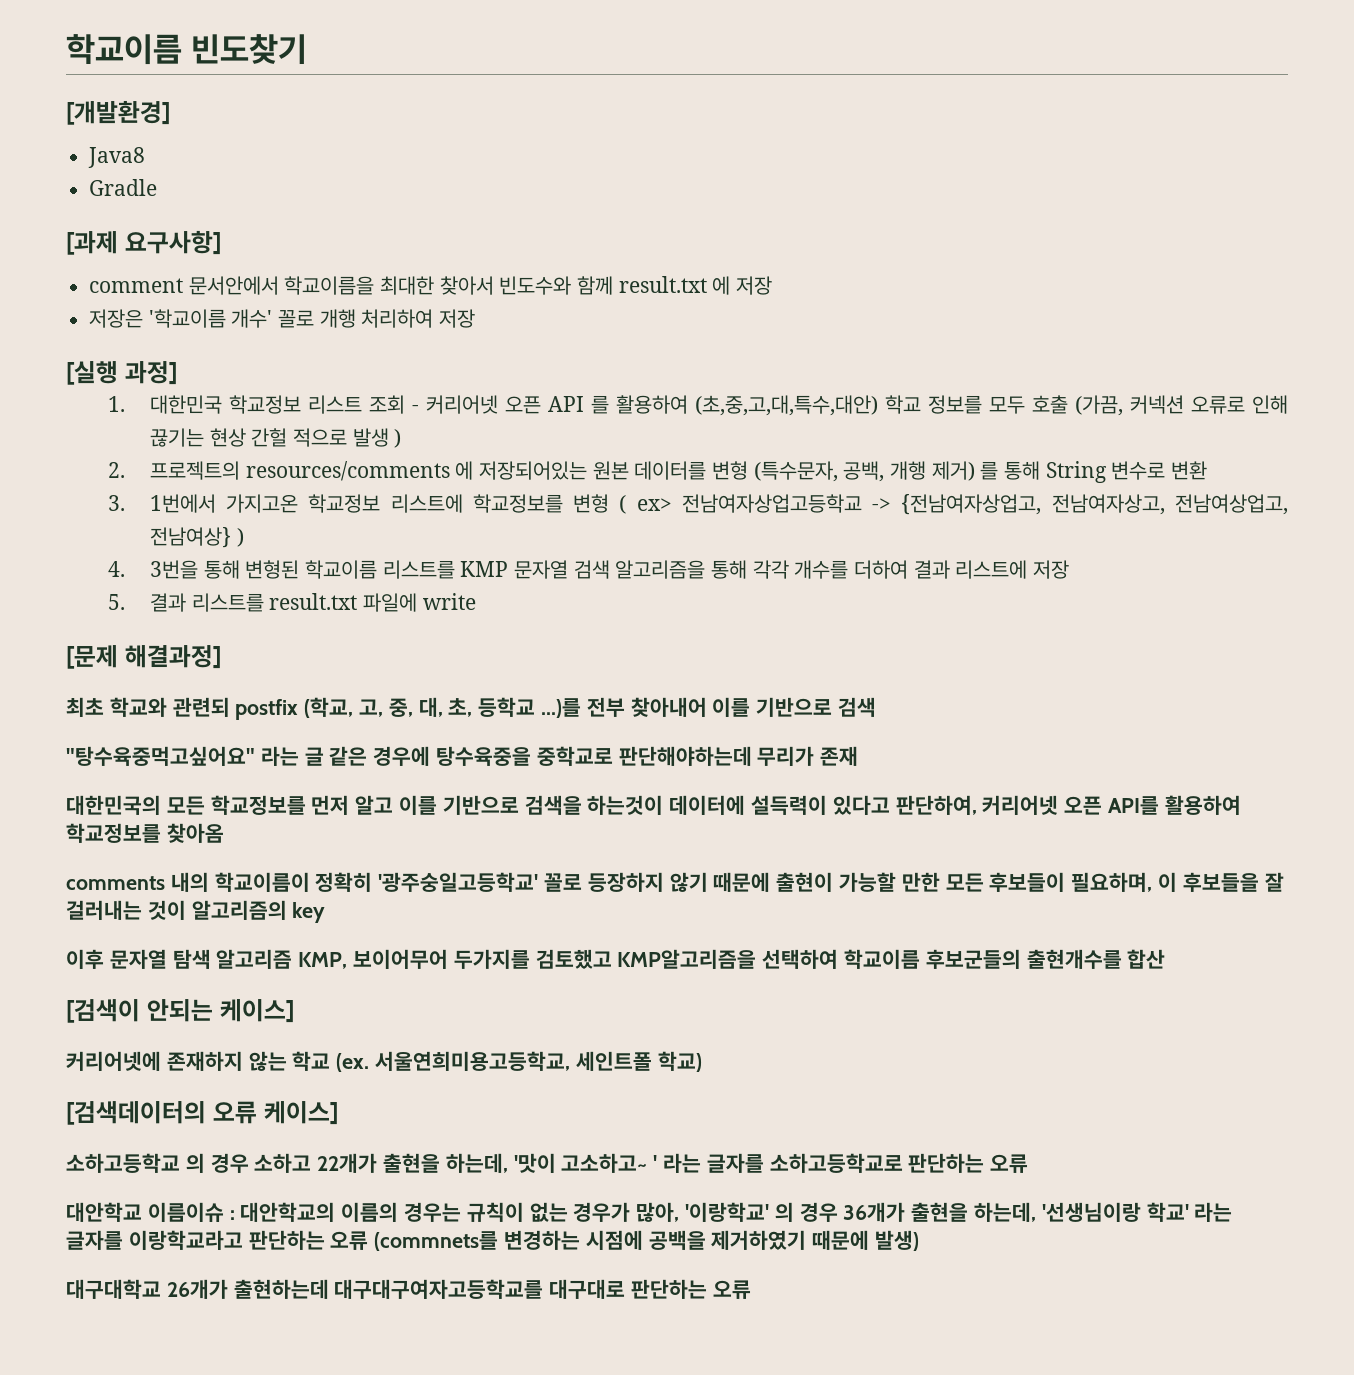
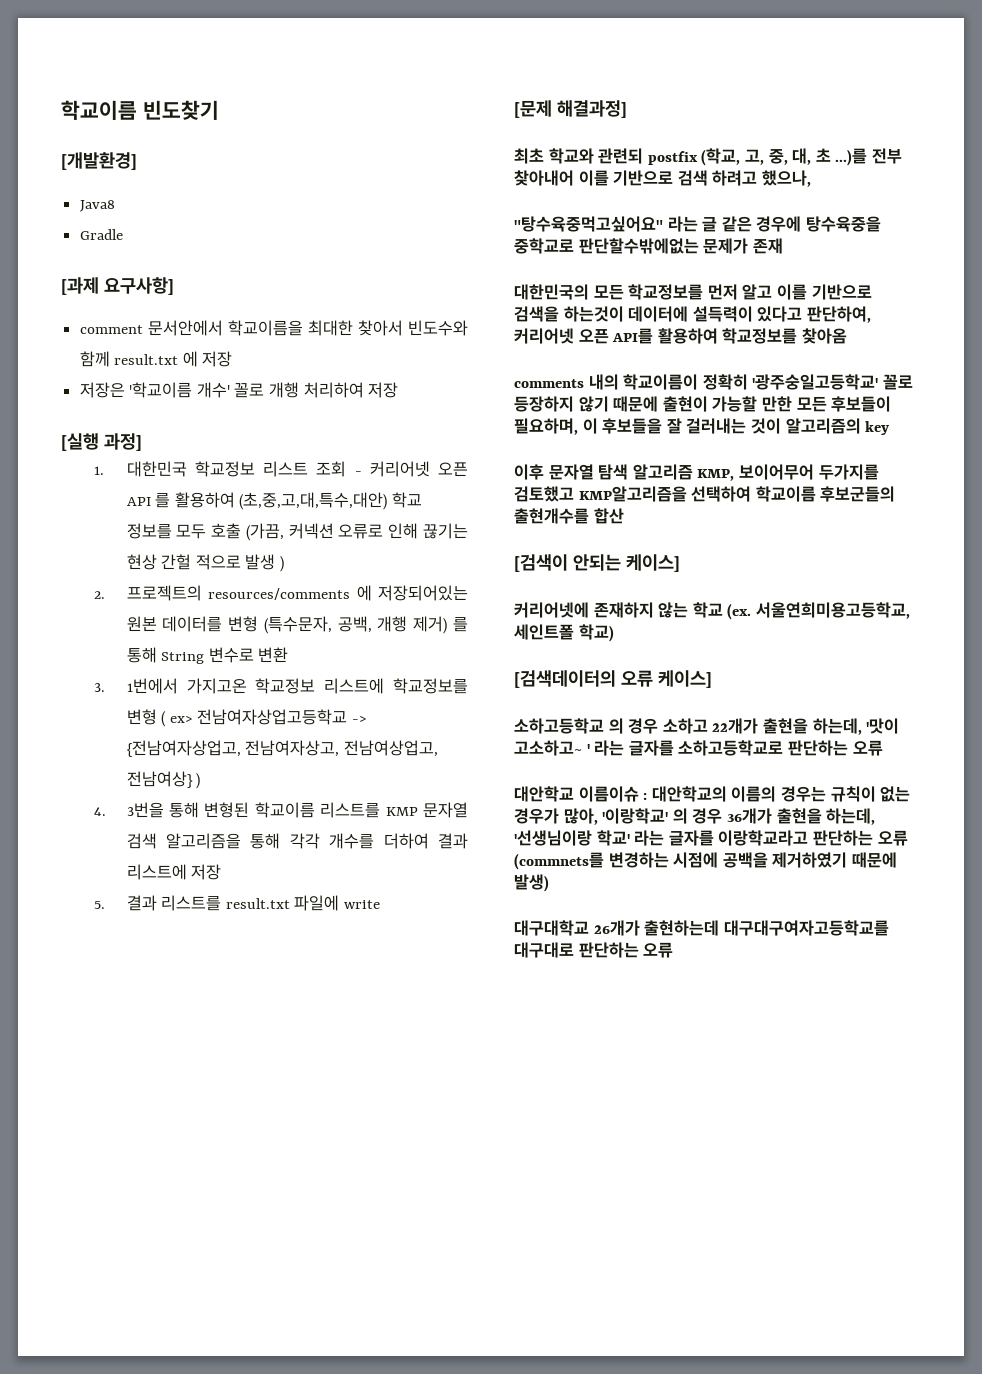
[448,697,536,717] 초, 등학교 -> [815,148,831,162] 초
(877, 707) none -> [712,170,811,187] 하려고 했으나,
[618,746,815,766] 판단해야하는데 무리가 -> [578,238,749,254] 판단할수밖에없는 문제가

